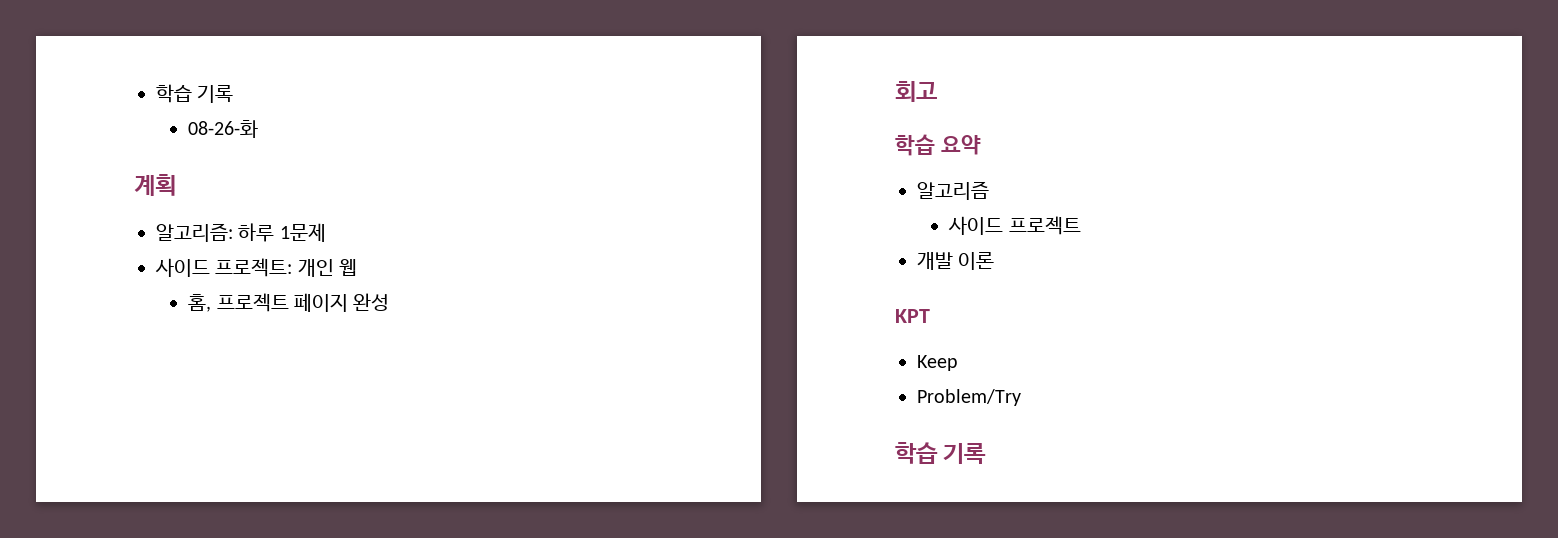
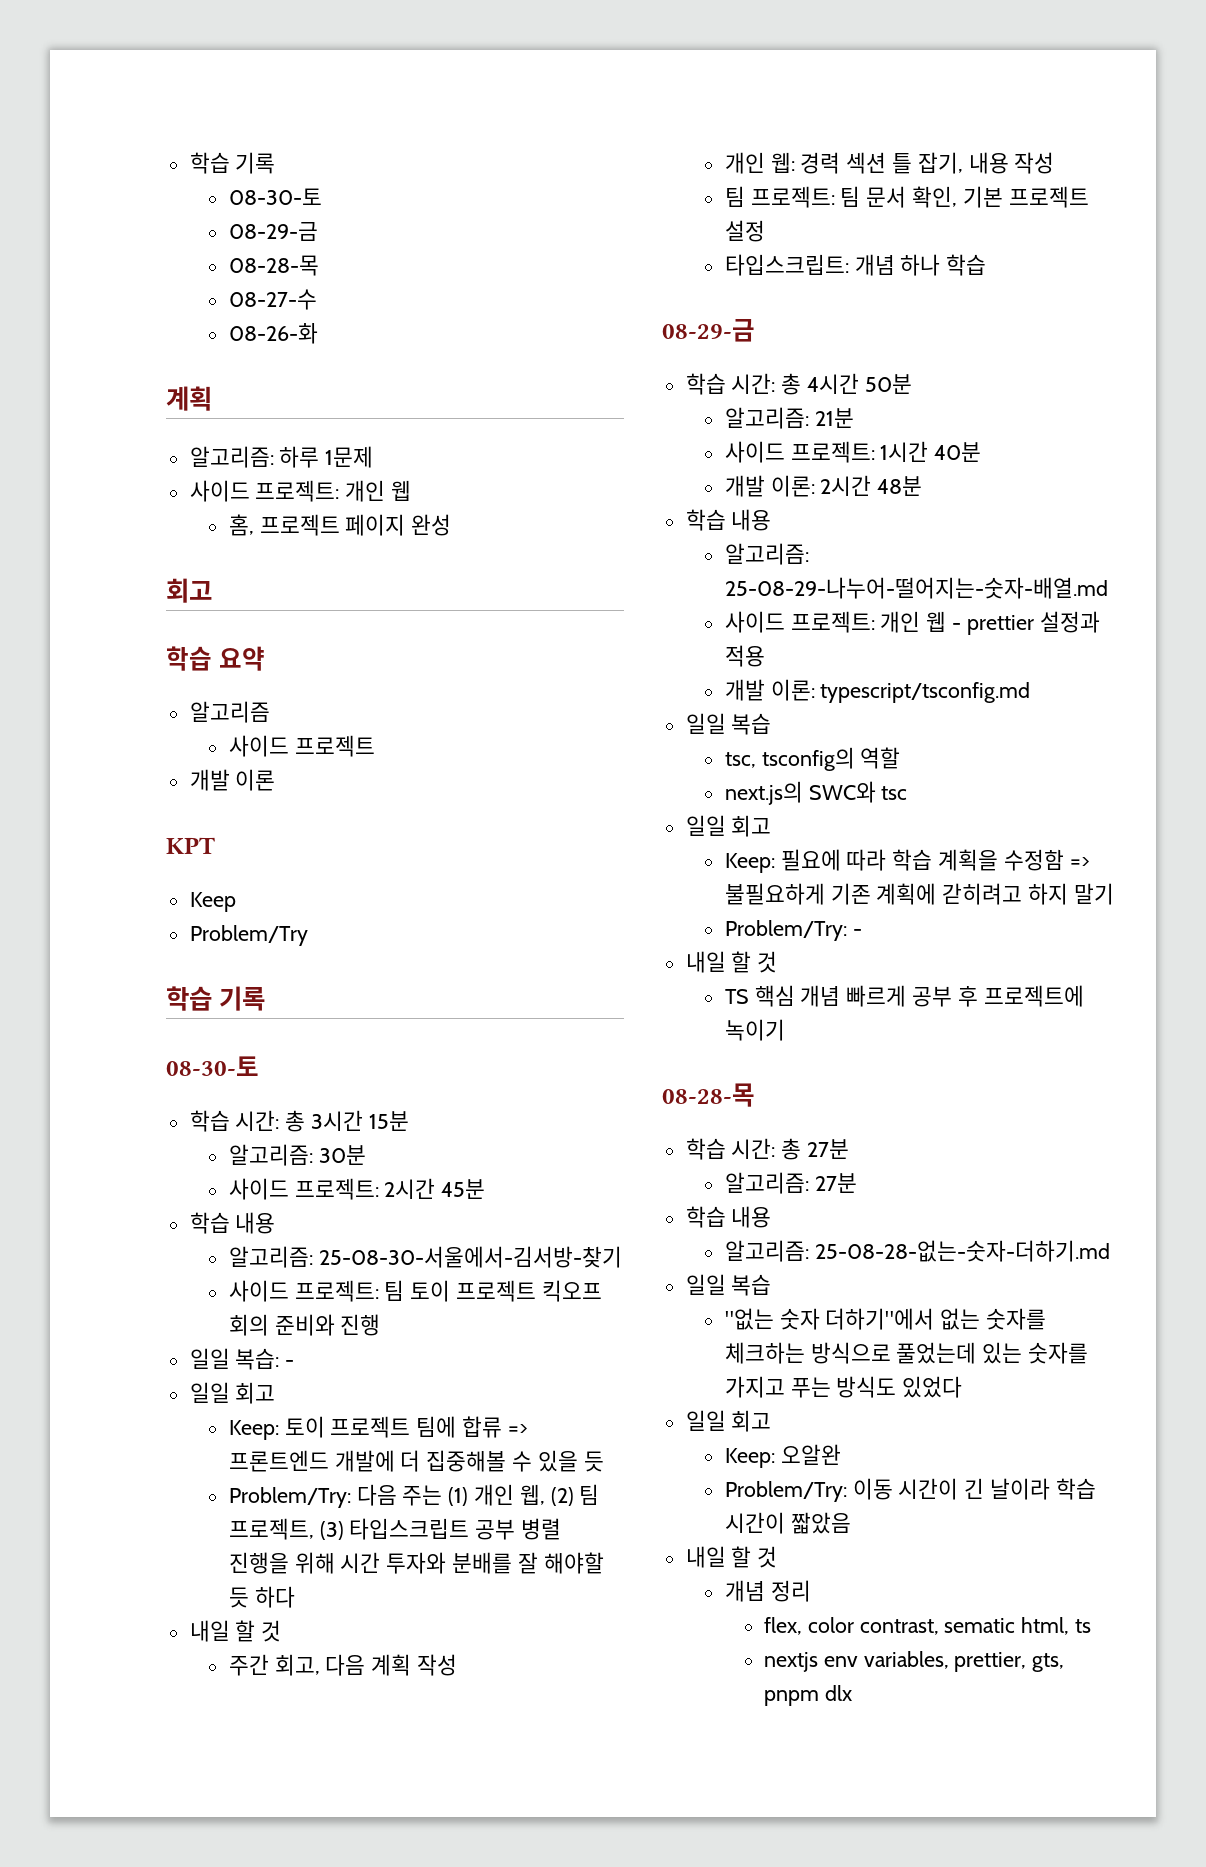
[156,84,234,103] 학습 기록 -> [189,152,276,174] [228,188,322,205] [228,222,318,241] [228,255,319,276] [228,289,317,310] 학습 기록 // 08-30-토 // 08-29-금 // 08-28-목 // 08-27-수
(987, 453) none -> [166,1056,259,1076] [189,1110,409,1132] [228,1144,366,1166] [228,1178,486,1200] [189,1212,276,1234] [228,1246,622,1268] [228,1280,602,1302] [228,1314,381,1336] [189,1348,295,1370] [189,1382,276,1404] [228,1416,528,1440] [228,1450,604,1472] [228,1484,600,1508] [228,1518,562,1540] [228,1552,604,1574] [228,1586,295,1608] [189,1620,282,1642] [228,1654,458,1676] [724,152,1055,174] [724,186,1089,208] [724,220,765,242] [724,254,987,276] [662,319,755,342] [685,373,912,395] [724,407,854,429] [724,441,982,463] [724,475,923,497] [685,509,772,531] [724,543,809,565] [724,577,1108,599] [724,611,1100,635] [724,645,765,667] [724,679,1031,703] [685,713,772,735] [724,747,901,771] [724,781,908,805] [685,815,772,837] [724,849,1090,873] [724,883,1114,905] [724,920,862,941] [685,951,778,973] [724,985,1084,1007] [724,1019,785,1041] [662,1083,755,1107] [685,1138,850,1160] [724,1172,857,1194] [685,1206,772,1228] [724,1240,1110,1262] [685,1274,772,1296] [724,1308,1047,1330] [724,1342,1089,1364] [724,1376,963,1398] [685,1410,772,1432] [724,1444,841,1468] [724,1478,1096,1502] [724,1512,851,1534] [685,1546,778,1568] [724,1580,811,1602] [763,1617,1091,1635] [763,1651,1065,1672] [763,1685,852,1706] // 08-30-토 // 학습 시간: 총 3시간 15분 // 알고리즘: 30분 // 사이드 프로젝트: 2시간 45분 // 학습 내용 // 알고리즘: 25-08-30-서울에서-김서방-찾기 // 사이드 프로젝트: 팀 토이 프로젝트 킥오프 회의 준비와 진행 // 일일 복습: - // 일일 회고 // Keep: 토이 프로젝트 팀에 합류 => 프론트엔드 개발에 더 집중해볼 수 있을 듯 // Problem/Try: 다음 주는 (1) 개인 웹, (2) 팀 프로젝트, (3) 타입스크립트 공부 병렬 진행을 위해 시간 투자와 분배를 잘 해야할 듯 하다 // 내일 할 것 // 주간 회고, 다음 계획 작성 // 개인 웹: 경력 섹션 틀 잡기, 내용 작성 // 팀 프로젝트: 팀 문서 확인, 기본 프로젝트 설정 // 타입스크립트: 개념 하나 학습 // 08-29-금 // 학습 시간: 총 4시간 50분 // 알고리즘: 21분 // 사이드 프로젝트: 1시간 40분 // 개발 이론: 2시간 48분 // 학습 내용 // 알고리즘: 25-08-29-나누어-떨어지는-숫자-배열.md // 사이드 프로젝트: 개인 웹 - prettier 설정과 적용 // 개발 이론: typescript/tsconfig.md // 일일 복습 // tsc, tsconfig의 역할 // next.js의 SWC와 tsc // 일일 회고 // Keep: 필요에 따라 학습 계획을 수정함 => 불필요하게 기존 계획에 갇히려고 하지 말기 // Problem/Try: - // 내일 할 것 // TS 핵심 개념 빠르게 공부 후 프로젝트에 녹이기 // 08-28-목 // 학습 시간: 총 27분 // 알고리즘: 27분 // 학습 내용 // 알고리즘: 25-08-28-없는-숫자-더하기.md // 일일 복습 // "없는 숫자 더하기"에서 없는 숫자를 체크하는 방식으로 풀었는데 있는 숫자를 가지고 푸는 방식도 있었다 // 일일 회고 // Keep: 오알완 // Problem/Try: 이동 시간이 긴 날이라 학습 시간이 짧았음 // 내일 할 것 // 개념 정리 // flex, color contrast, sematic html, ts // nextjs env variables, prettier, gts, pnpm dlx

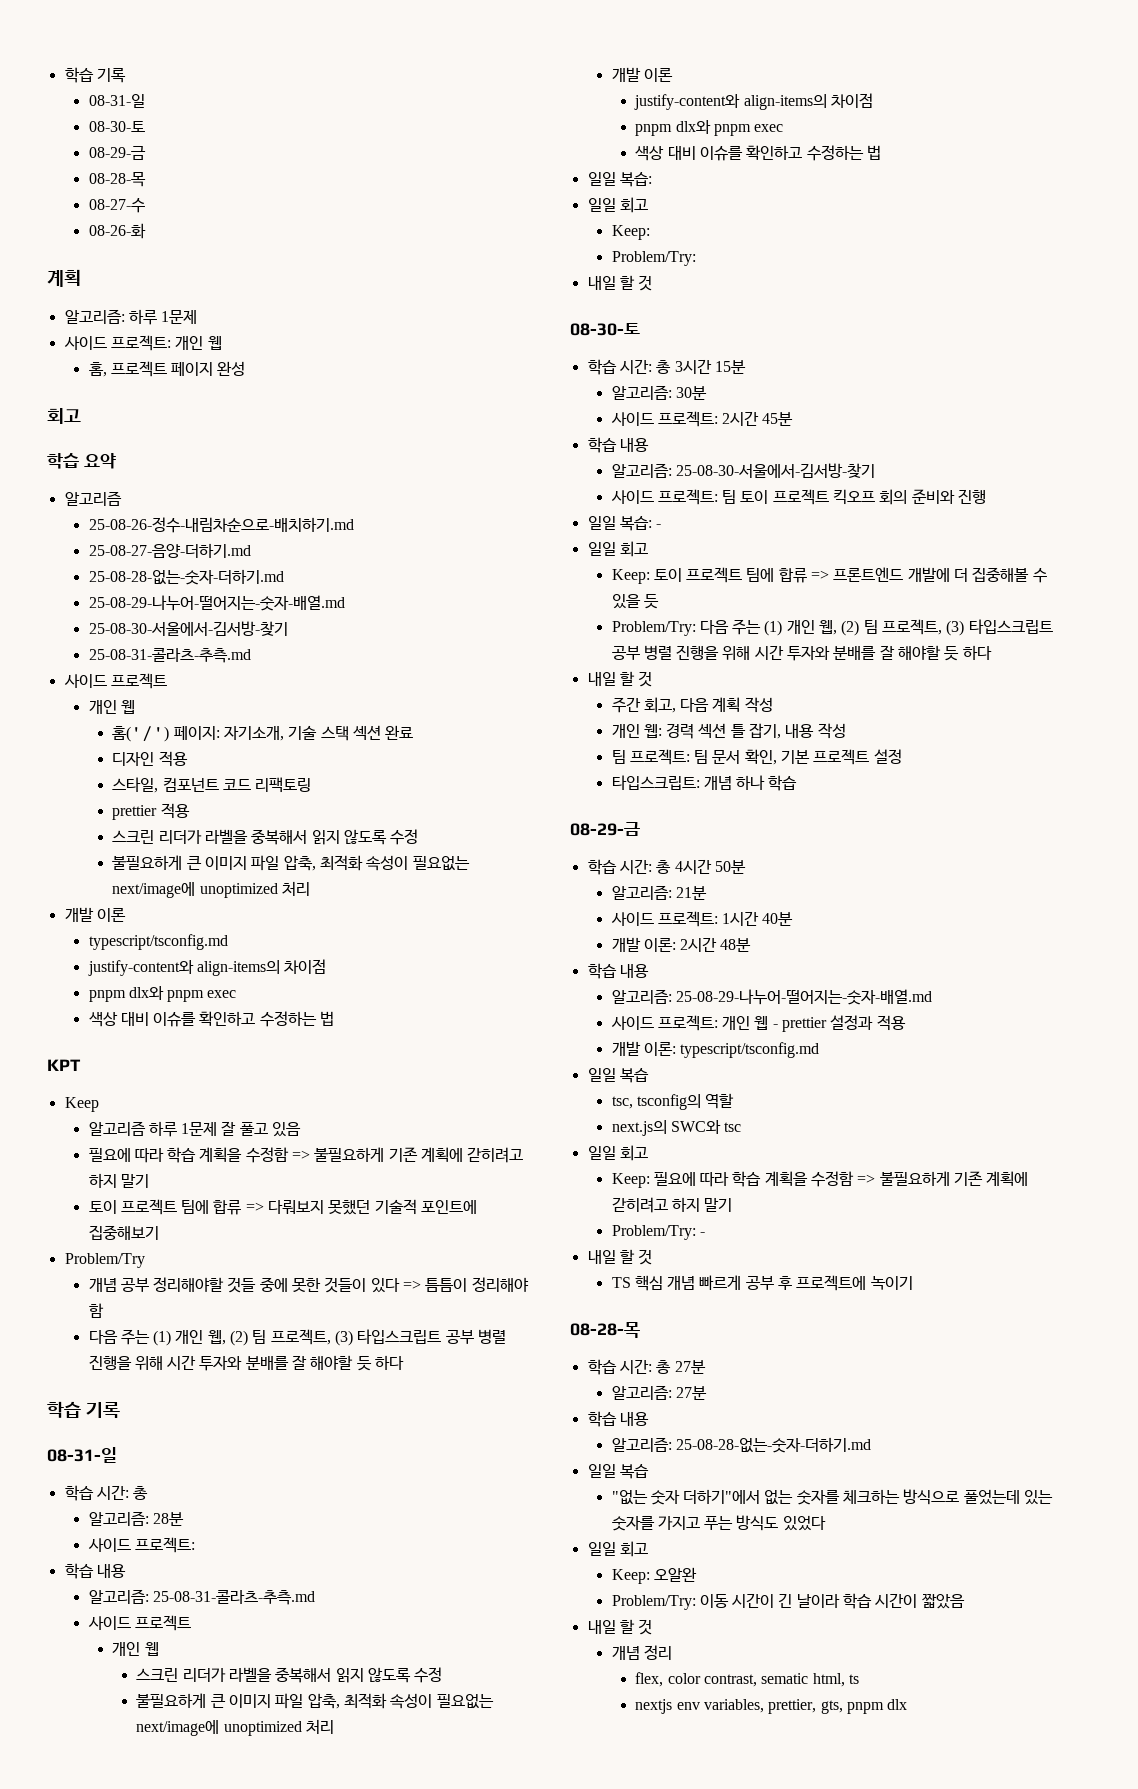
[189,152,276,174] 학습 기록 -> [64,67,126,83] [88,94,145,108] 학습 기록 // 08-31-일
[228,735,375,757] [189,769,276,791] [166,837,215,854] [189,892,236,912] [189,925,308,946] [166,986,265,1011] 사이드 프로젝트 // 개발 이론 // KPT // Keep // Problem/Try // 학습 기록 -> [88,517,354,533] [88,543,251,558] [88,569,284,585] [88,595,345,611] [88,621,288,636] [88,648,251,663] [63,673,167,689] [88,700,135,714] [112,725,414,742] [112,751,188,767] [112,777,312,793] [112,803,190,820] [112,829,419,845] [112,855,470,871] [112,881,311,898] [64,907,126,922] [88,934,228,950] [87,959,327,976] [88,986,237,1002] [88,1011,335,1027] [47,1059,81,1071] [64,1097,99,1112] [88,1121,302,1137] [88,1147,524,1163] [88,1173,149,1188] [88,1199,478,1215] [88,1225,159,1240] [64,1253,145,1268] [88,1277,529,1293] [88,1303,104,1318] [88,1329,507,1346] [88,1355,405,1371] [47,1401,120,1418] [47,1447,117,1463] [64,1485,149,1501] [88,1511,184,1526] [87,1537,195,1553] [64,1563,126,1579] [88,1589,315,1605] [87,1615,191,1631] [112,1642,159,1656] [136,1667,443,1683] [136,1693,494,1709] [136,1719,334,1736] [611,67,673,82] [634,93,874,110] [635,120,784,136] [635,145,882,161] [587,172,652,187] [587,197,648,213] [611,225,650,240] [611,251,696,266] [587,275,653,291] 25-08-26-정수-내림차순으로-배치하기.md // 25-08-27-음양-더하기.md // 25-08-28-없는-숫자-더하기.md // 25-08-29-나누어-떨어지는-숫자-배열.md // 25-08-30-서울에서-김서방-찾기 // 25-08-31-콜라츠-추측.md // 사이드 프로젝트 // 개인 웹 // 홈('/') 페이지: 자기소개, 기술 스택 섹션 완료 // 디자인 적용 // 스타일, 컴포넌트 코드 리팩토링 // prettier 적용 // 스크린 리더가 라벨을 중복해서 읽지 않도록 수정 // 불필요하게 큰 이미지 파일 압축, 최적화 속성이 필요없는 next/image에 unoptimized 처리 // 개발 이론 // typescript/tsconfig.md // justify-content와 align-items의 차이점 // pnpm dlx와 pnpm exec // 색상 대비 이슈를 확인하고 수정하는 법 // KPT // Keep // 알고리즘 하루 1문제 잘 풀고 있음 // 필요에 따라 학습 계획을 수정함 => 불필요하게 기존 계획에 갇히려고 하지 말기 // 토이 프로젝트 팀에 합류 => 다뤄보지 못했던 기술적 포인트에 집중해보기 // Problem/Try // 개념 공부 정리해야할 것들 중에 못한 것들이 있다 => 틈틈이 정리해야 함 // 다음 주는 (1) 개인 웹, (2) 팀 프로젝트, (3) 타입스크립트 공부 병렬 진행을 위해 시간 투자와 분배를 잘 해야할 듯 하다 // 학습 기록 // 08-31-일 // 학습 시간: 총 // 알고리즘: 28분 // 사이드 프로젝트: // 학습 내용 // 알고리즘: 25-08-31-콜라츠-추측.md // 사이드 프로젝트 // 개인 웹 // 스크린 리더가 라벨을 중복해서 읽지 않도록 수정 // 불필요하게 큰 이미지 파일 압축, 최적화 속성이 필요없는 next/image에 unoptimized 처리 // 개발 이론 // justify-content와 align-items의 차이점 // pnpm dlx와 pnpm exec // 색상 대비 이슈를 확인하고 수정하는 법 // 일일 복습: // 일일 회고 // Keep: // Problem/Try: // 내일 할 것

